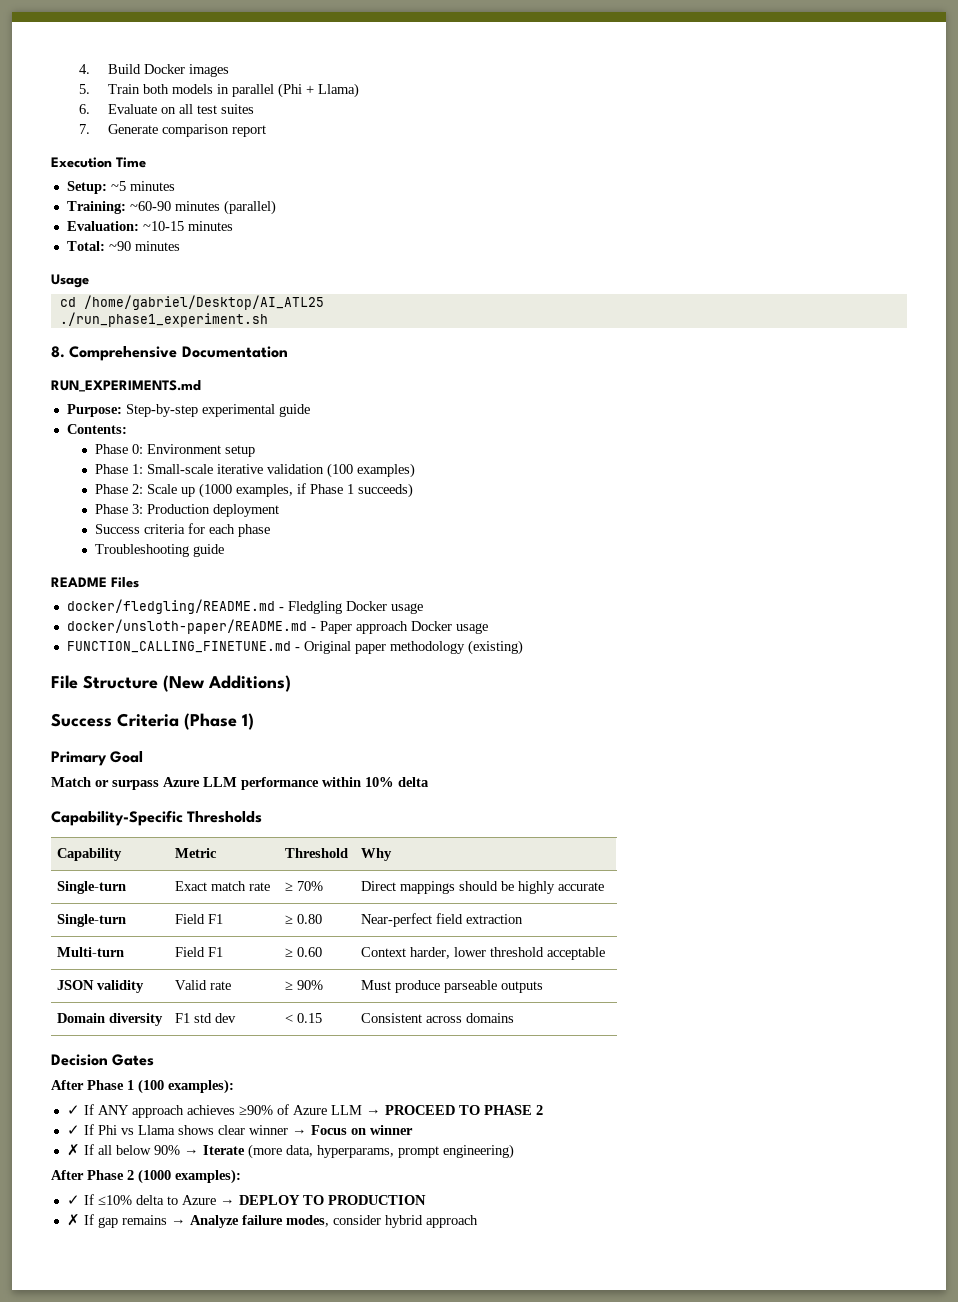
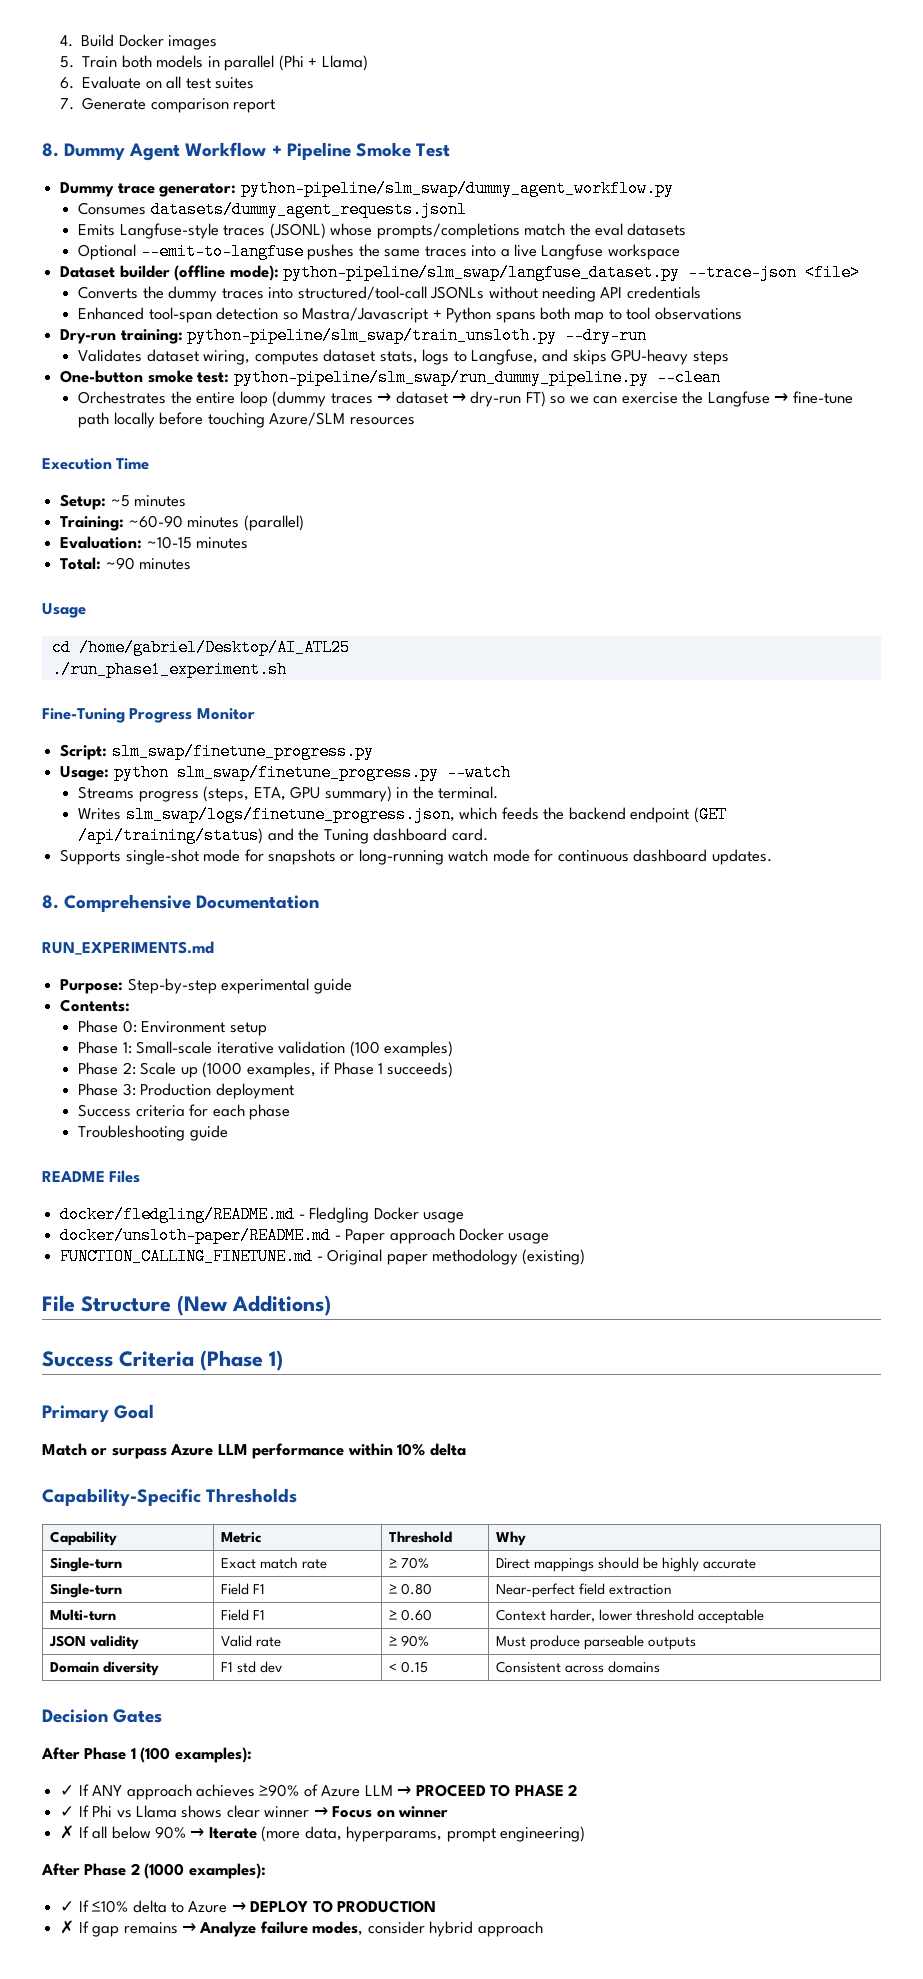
(266, 131) none -> [42,142,450,161] [60,180,674,197] [78,201,467,218] [78,223,687,239] [78,243,680,260] [60,264,860,281] [78,286,701,302] [78,307,742,323] [60,327,648,344] [78,349,729,365] [60,369,721,386] [78,391,853,407] [78,412,415,428] // 8. Dummy Agent Workflow + Pipeline Smoke Test // Dummy trace generator: python-pipeline/slm_swap/dummy_agent_workflow.py // Consumes datasets/dummy_agent_requests.jsonl // Emits Langfuse-style traces (JSONL) whose prompts/completions match the eval datasets // Optional --emit-to-langfuse pushes the same traces into a live Langfuse workspace // Dataset builder (offline mode): python-pipeline/slm_swap/langfuse_dataset.py --trace-json <file> // Converts the dummy traces into structured/tool-call JSONLs without needing API credentials // Enhanced tool-span detection so Mastra/Javascript + Python spans both map to tool observations // Dry-run training: python-pipeline/slm_swap/train_unsloth.py --dry-run // Validates dataset wiring, computes dataset stats, logs to Langfuse, and skips GPU-heavy steps // One-button smoke test: python-pipeline/slm_swap/run_dummy_pipeline.py --clean // Orchestrates the entire loop (dummy traces → dataset → dry-run FT) so we can exercise the Langfuse → fine-tune path locally before touching Azure/SLM resources
(268, 319) none -> [42,708,255,723] [60,743,374,760] [60,764,511,781] [78,786,498,802] [78,806,727,823] [78,827,488,844] [60,849,772,865] // Fine-Tuning Progress Monitor // Script: slm_swap/finetune_progress.py // Usage: python slm_swap/finetune_progress.py --watch // Streams progress (steps, ETA, GPU summary) in the terminal. // Writes slm_swap/logs/finetune_progress.json, which feeds the backend endpoint (GET /api/training/status) and the Tuning dashboard card. // Supports single-shot mode for snapshots or long-running watch mode for continuous dashboard updates.

